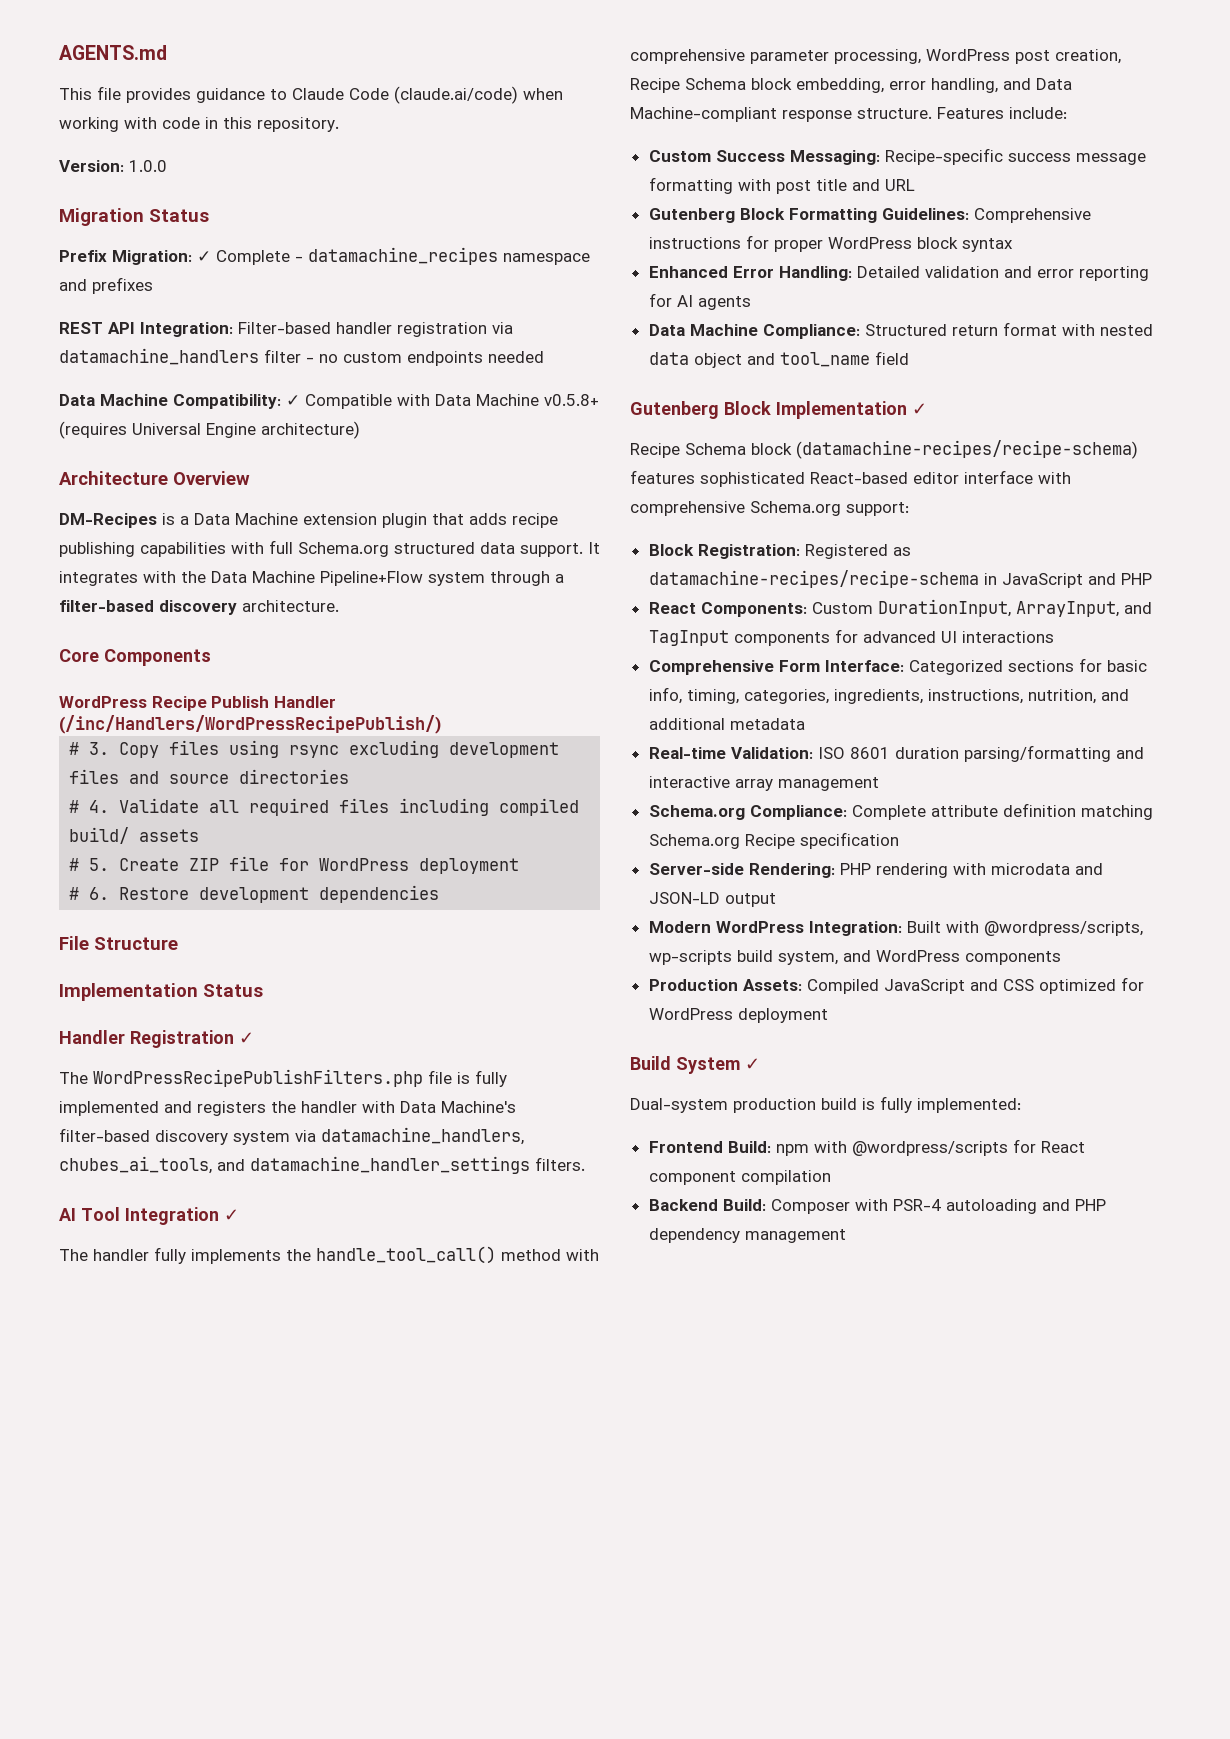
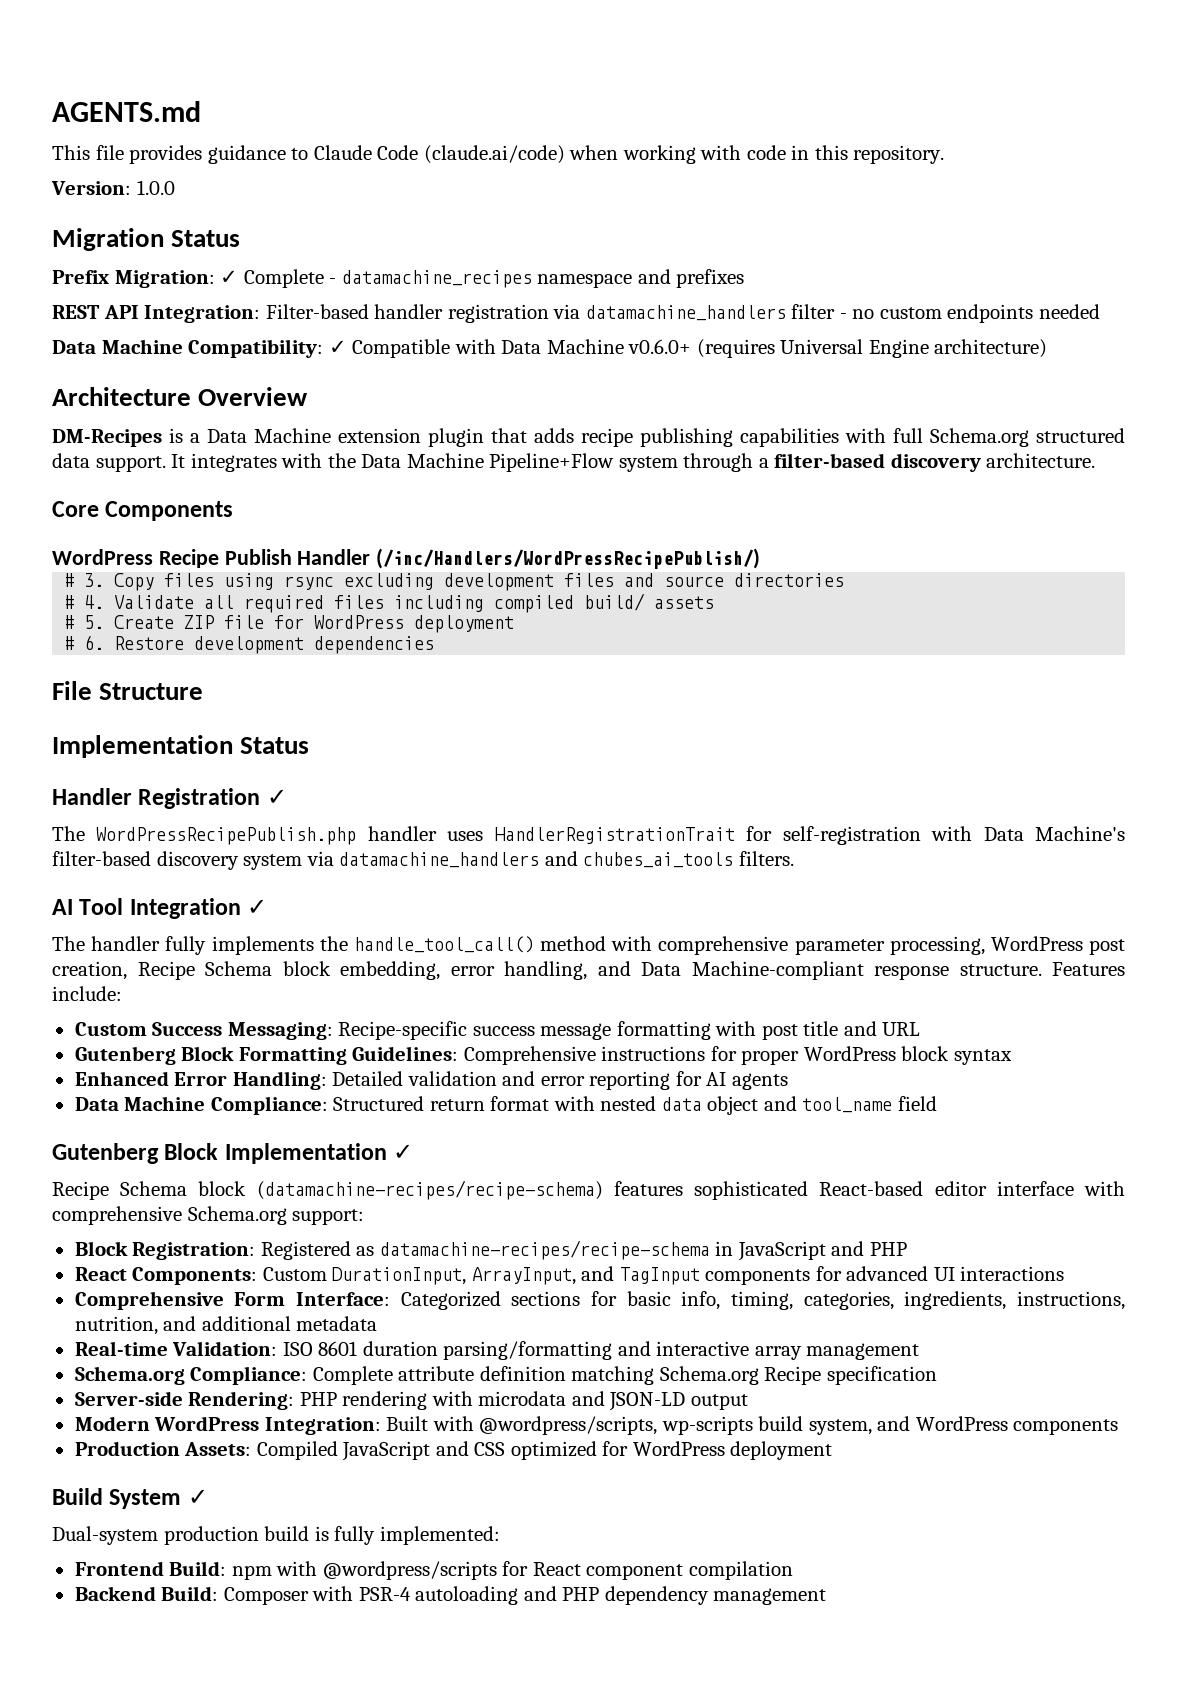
[544,394,599,406] v0.5.8+ -> [628,339,692,354] v0.6.0+
[93,1069,507,1087] [59,1101,357,1116] WordPressRecipePublishFilters.php file is fully implemented and registers the handler -> [96,826,921,845] WordPressRecipePublish.php handler uses HandlerRegistrationTrait for self-registration
[321,1127,524,1145] [59,1156,530,1174] datamachine_handlers, chubes_ai_tools, and datamachine_handler_settings -> [339,851,734,868] datamachine_handlers and chubes_ai_tools

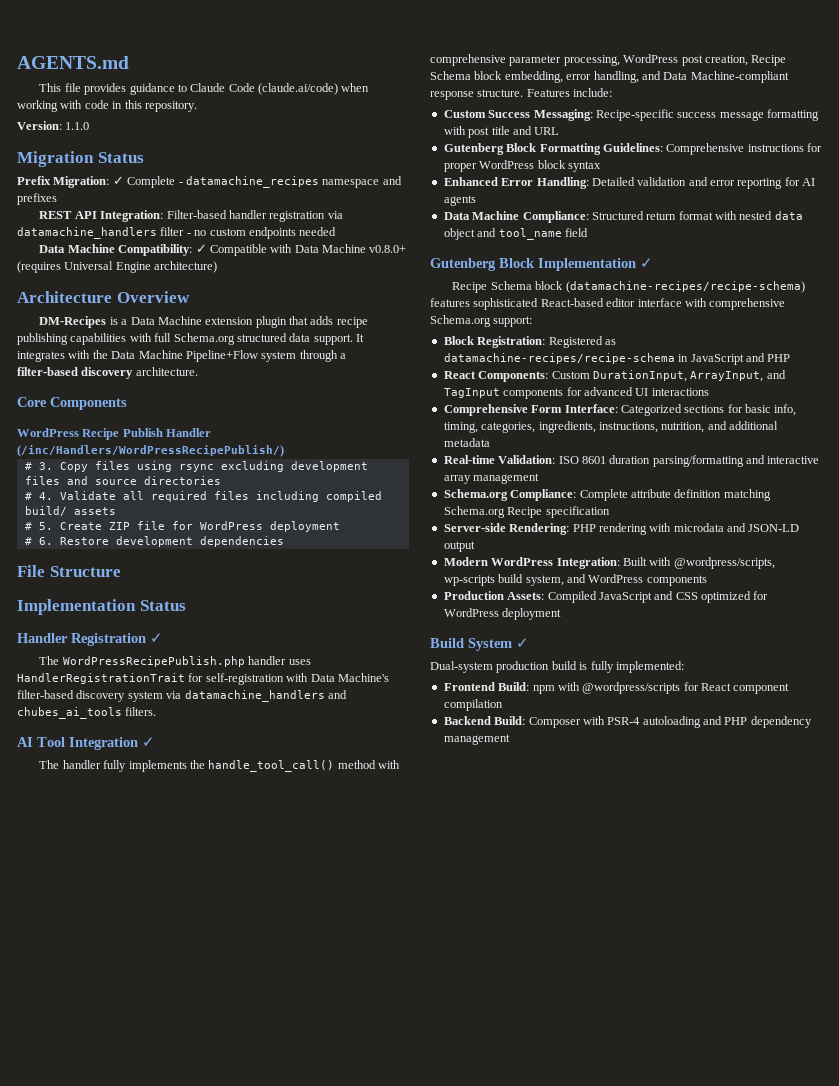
[136,180,175,195] 1.0.0 -> [65,122,90,130] 1.1.0
[628,339,692,354] v0.6.0+ -> [369,245,407,253] v0.8.0+

